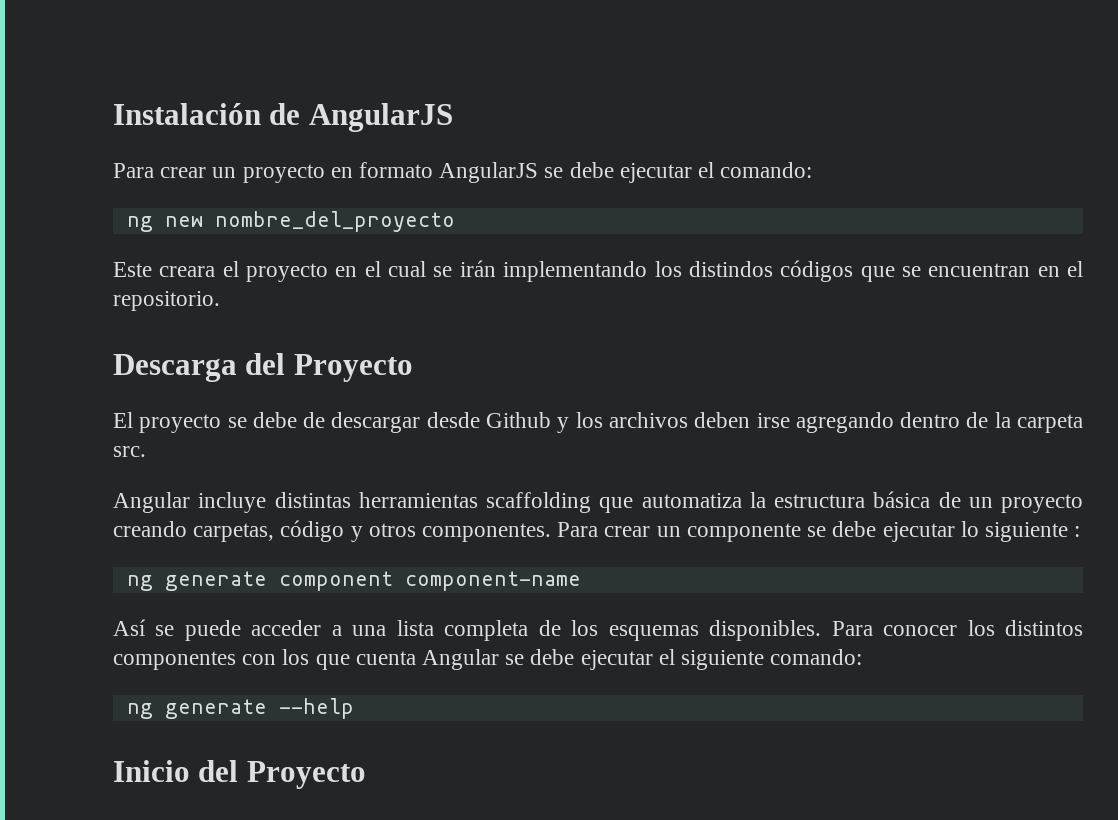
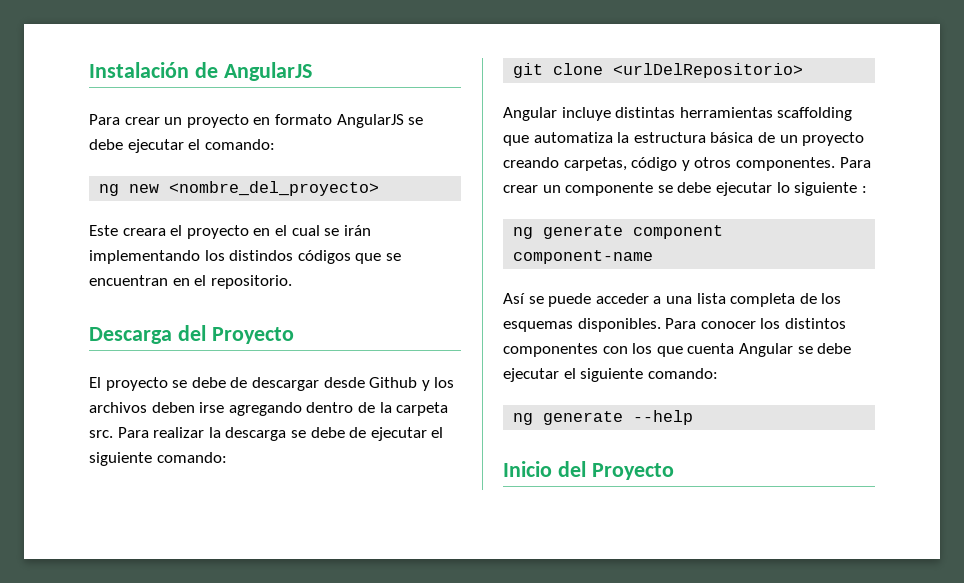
[214,211,455,232] nombre_del_proyecto -> [169,181,380,196] <nombre_del_proyecto>
(146, 451) none -> [117,427,444,441] [89,452,227,466] [513,63,804,78] Para realizar la descarga se debe de ejecutar el siguiente comando: // git clone <urlDelRepositorio>

